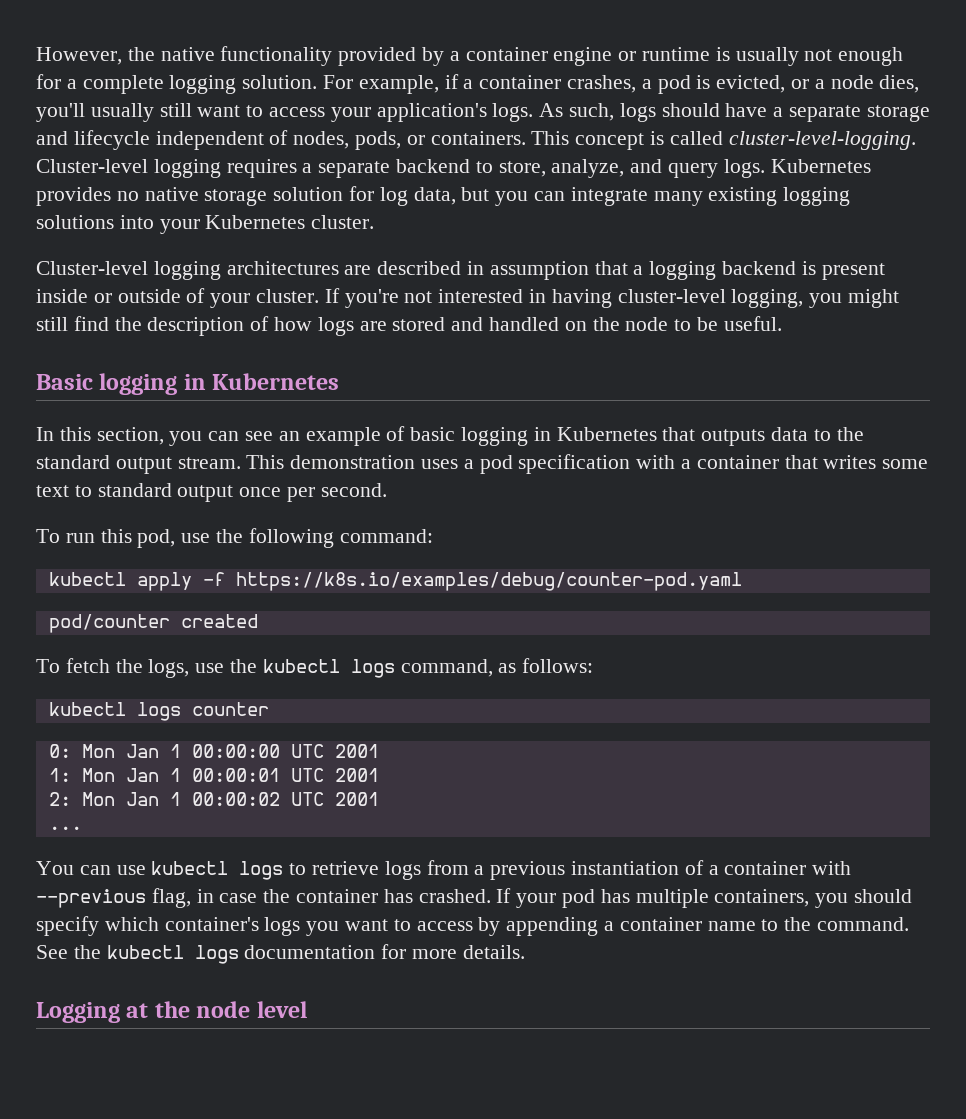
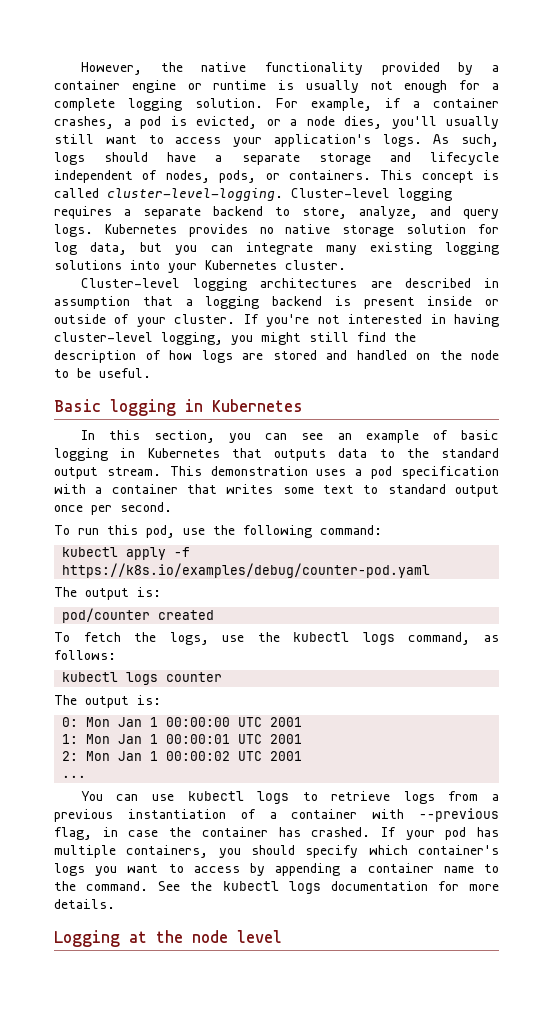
(742, 581) none -> [54,587,161,600] // The output is:
(269, 709) none -> [54,695,161,708] // The output is:

